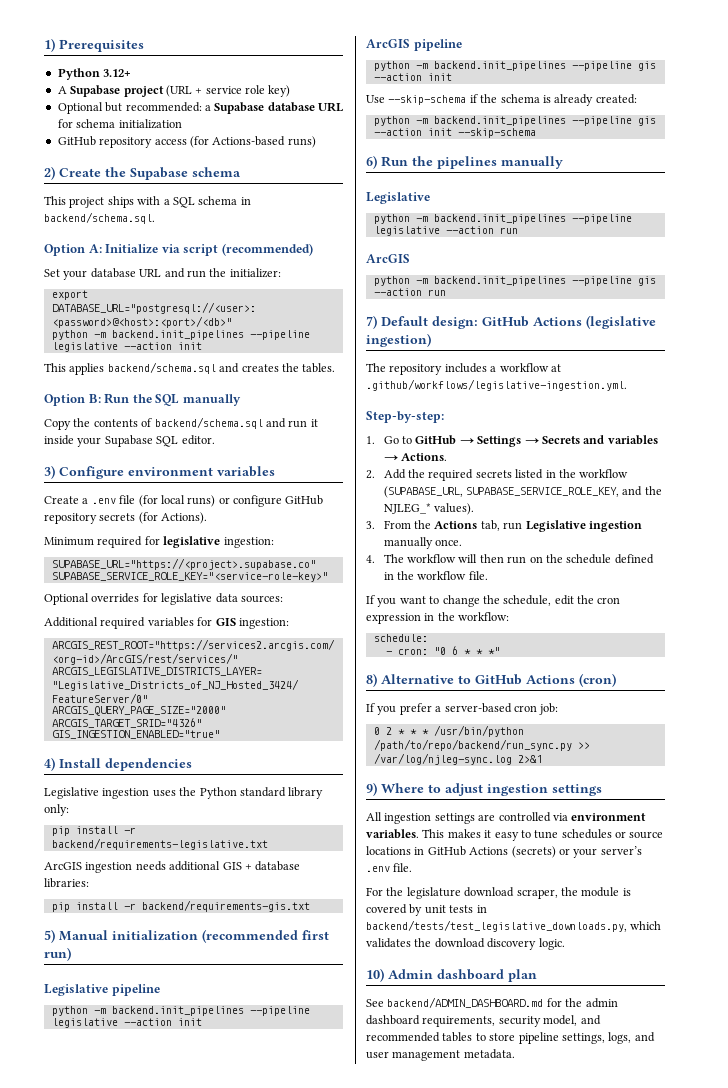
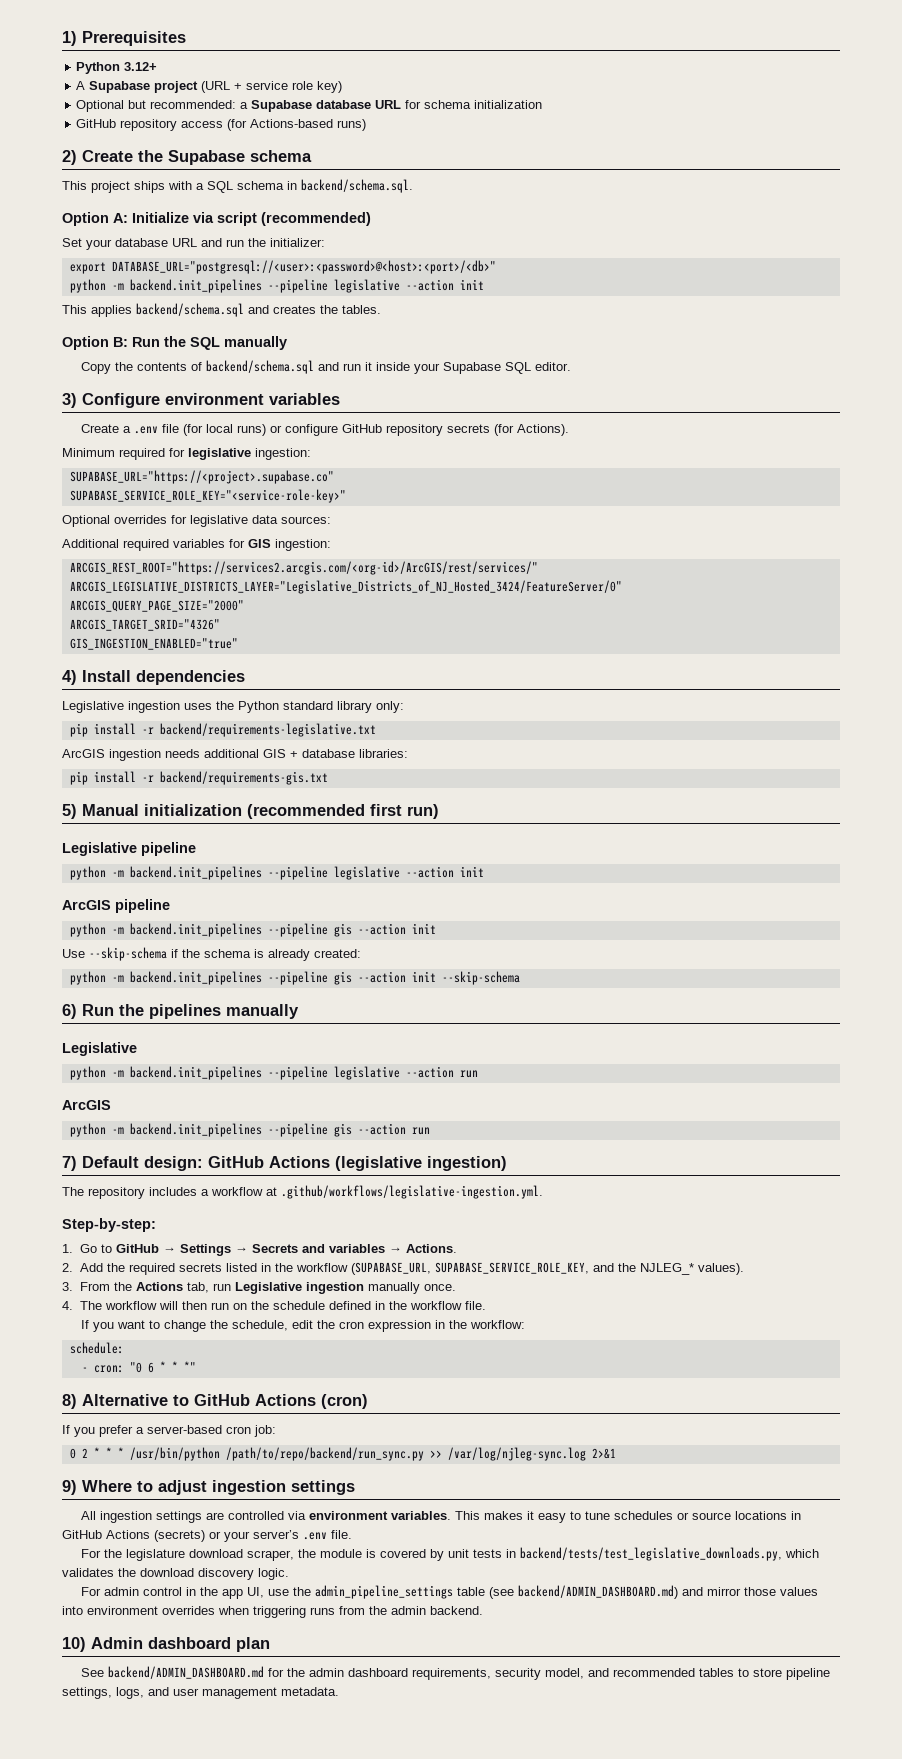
(565, 944) none -> [81,1585,819,1599] [62,1606,483,1618] // For admin control in the app UI, use the admin_pipeline_settings table (see backend/ADMIN_DASHBOARD.md) and mirror those values into environment overrides when triggering runs from the admin backend.

